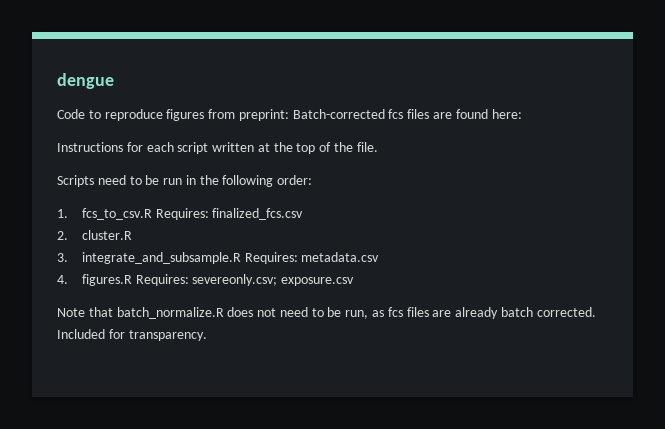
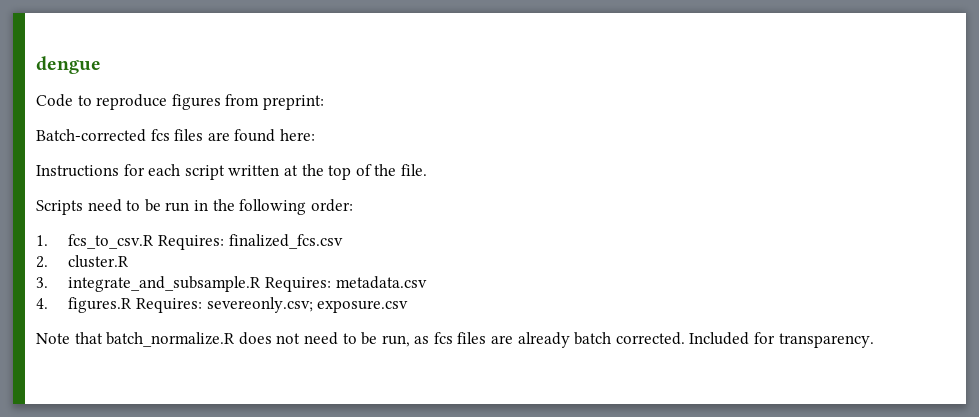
(289, 115) none -> (324, 102) //

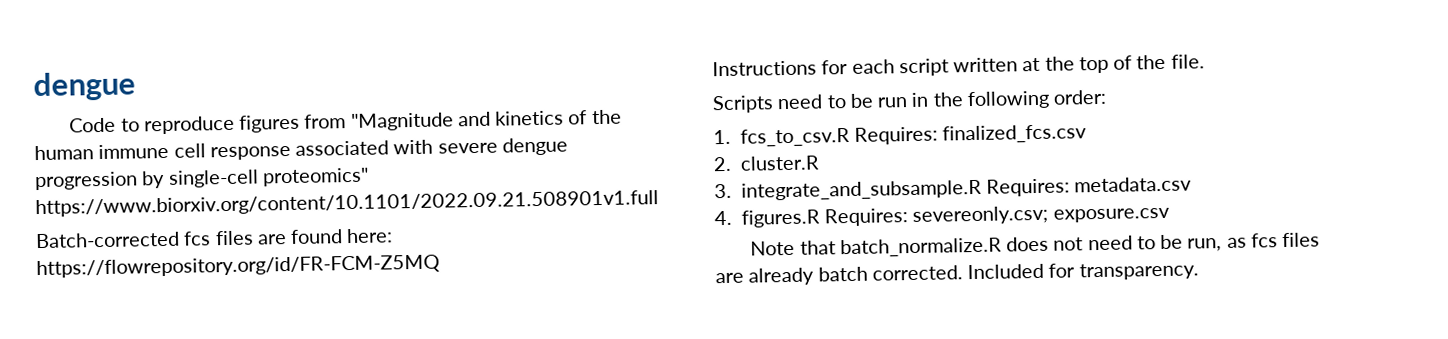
[262,95,324,110] preprint: -> [350,109,622,131] [34,137,568,161] [34,167,369,191] [35,190,659,218] "Magnitude and kinetics of the human immune cell response associated with severe dengue progression by single-cell proteomics" https://www.biorxiv.org/content/10.1101/2022.09.21.508901v1.full
(315, 135) none -> [36,254,440,279] https://flowrepository.org/id/FR-FCM-Z5MQ

